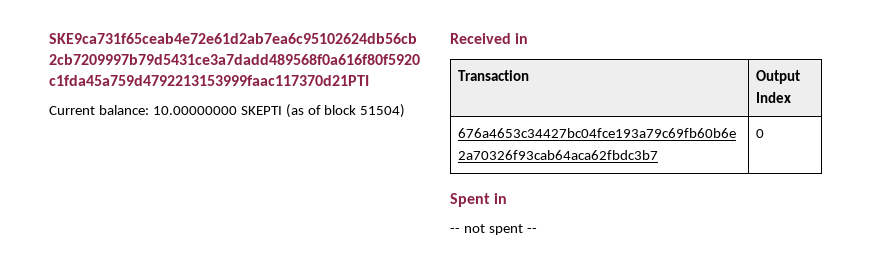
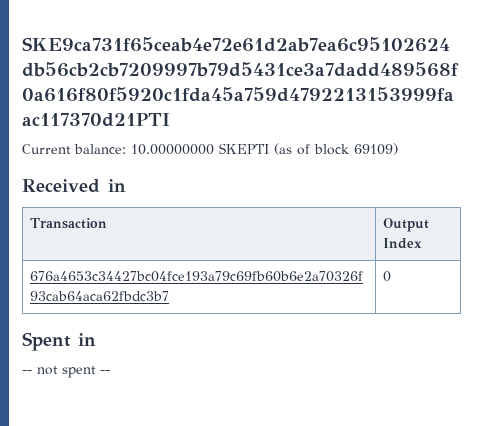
[360,104,406,118] 51504) -> [354,143,398,155] 69109)

